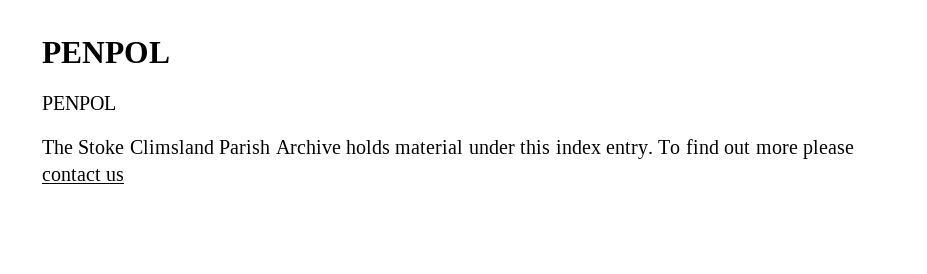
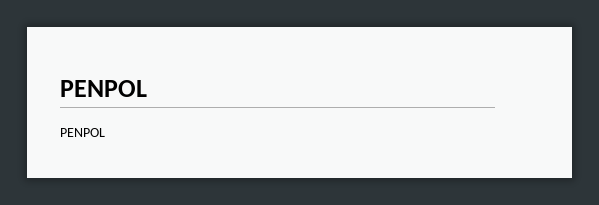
[42,139,854,159] [42,169,125,181] // The Stoke Climsland Parish Archive holds material under this index entry. To find out more please contact us -> (105, 132) none

